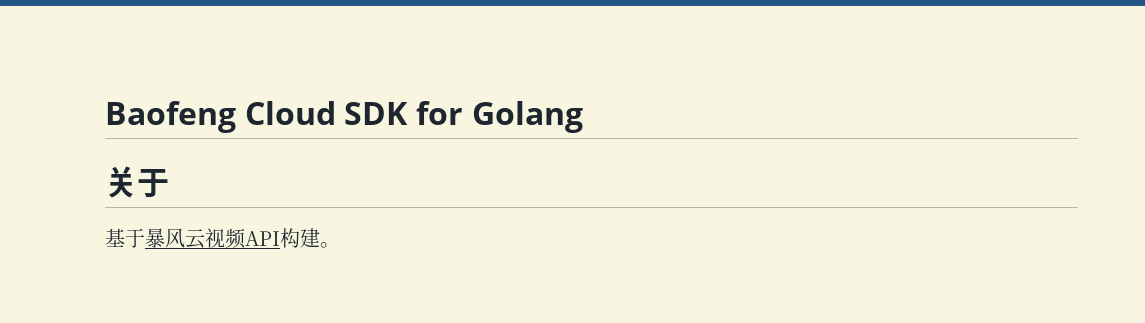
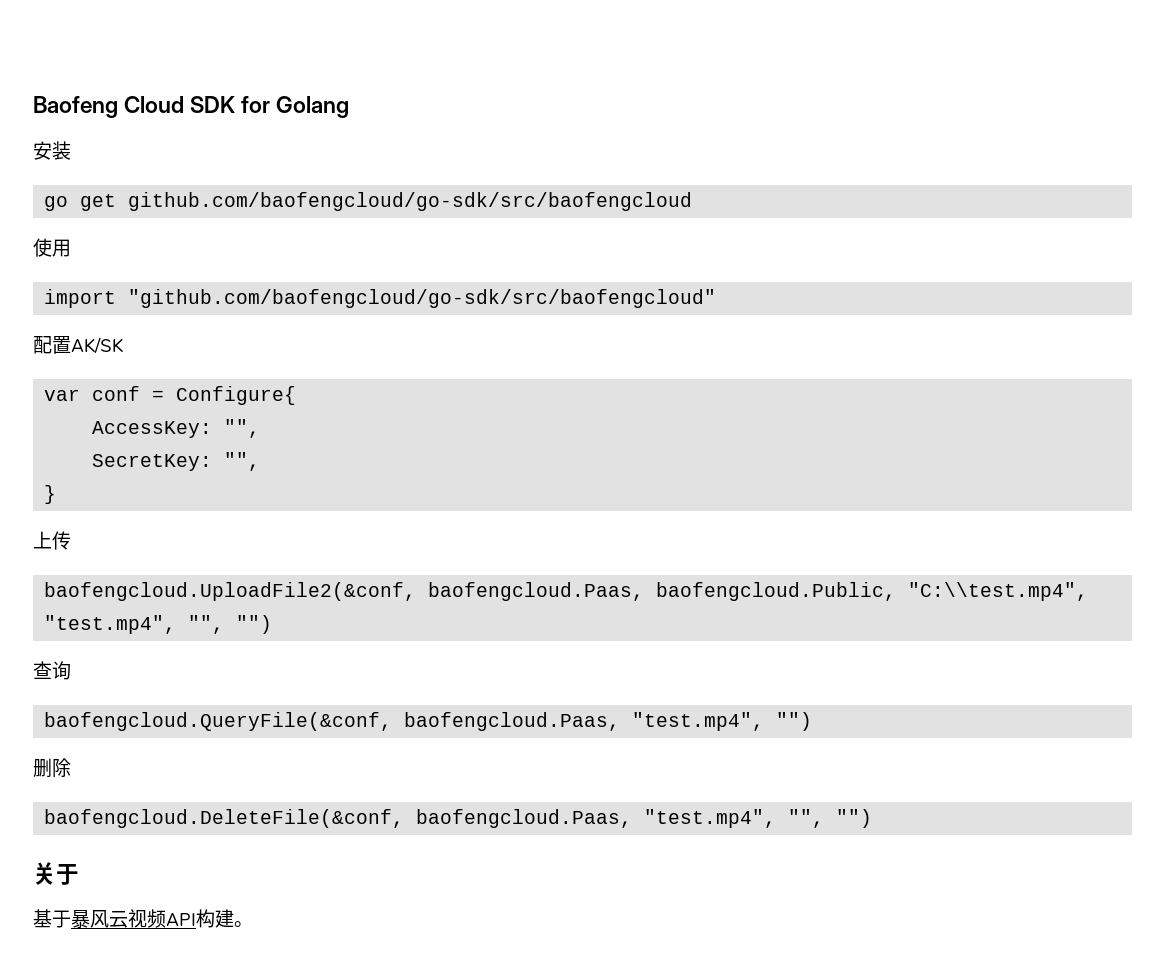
(583, 117) none -> [33,141,71,160] [44,192,693,211] [33,238,71,257] [44,289,717,308] [33,336,124,354] [44,386,297,405] [92,419,261,438] [92,452,261,471] [44,485,57,504] [33,531,71,550] [44,582,1089,601] [44,615,273,634] [33,661,71,680] [44,712,813,731] [33,758,71,778] [44,809,873,828] // 安装 // go get github.com/baofengcloud/go-sdk/src/baofengcloud // 使用 // import "github.com/baofengcloud/go-sdk/src/baofengcloud" // 配置AK/SK // var conf = Configure{ // AccessKey: "", // SecretKey: "", // } // 上传 // baofengcloud.UploadFile2(&conf, baofengcloud.Paas, baofengcloud.Public, "C:\\test.mp4", "test.mp4", "", "") // 查询 // baofengcloud.QueryFile(&conf, baofengcloud.Paas, "test.mp4", "") // 删除 // baofengcloud.DeleteFile(&conf, baofengcloud.Paas, "test.mp4", "", "")

